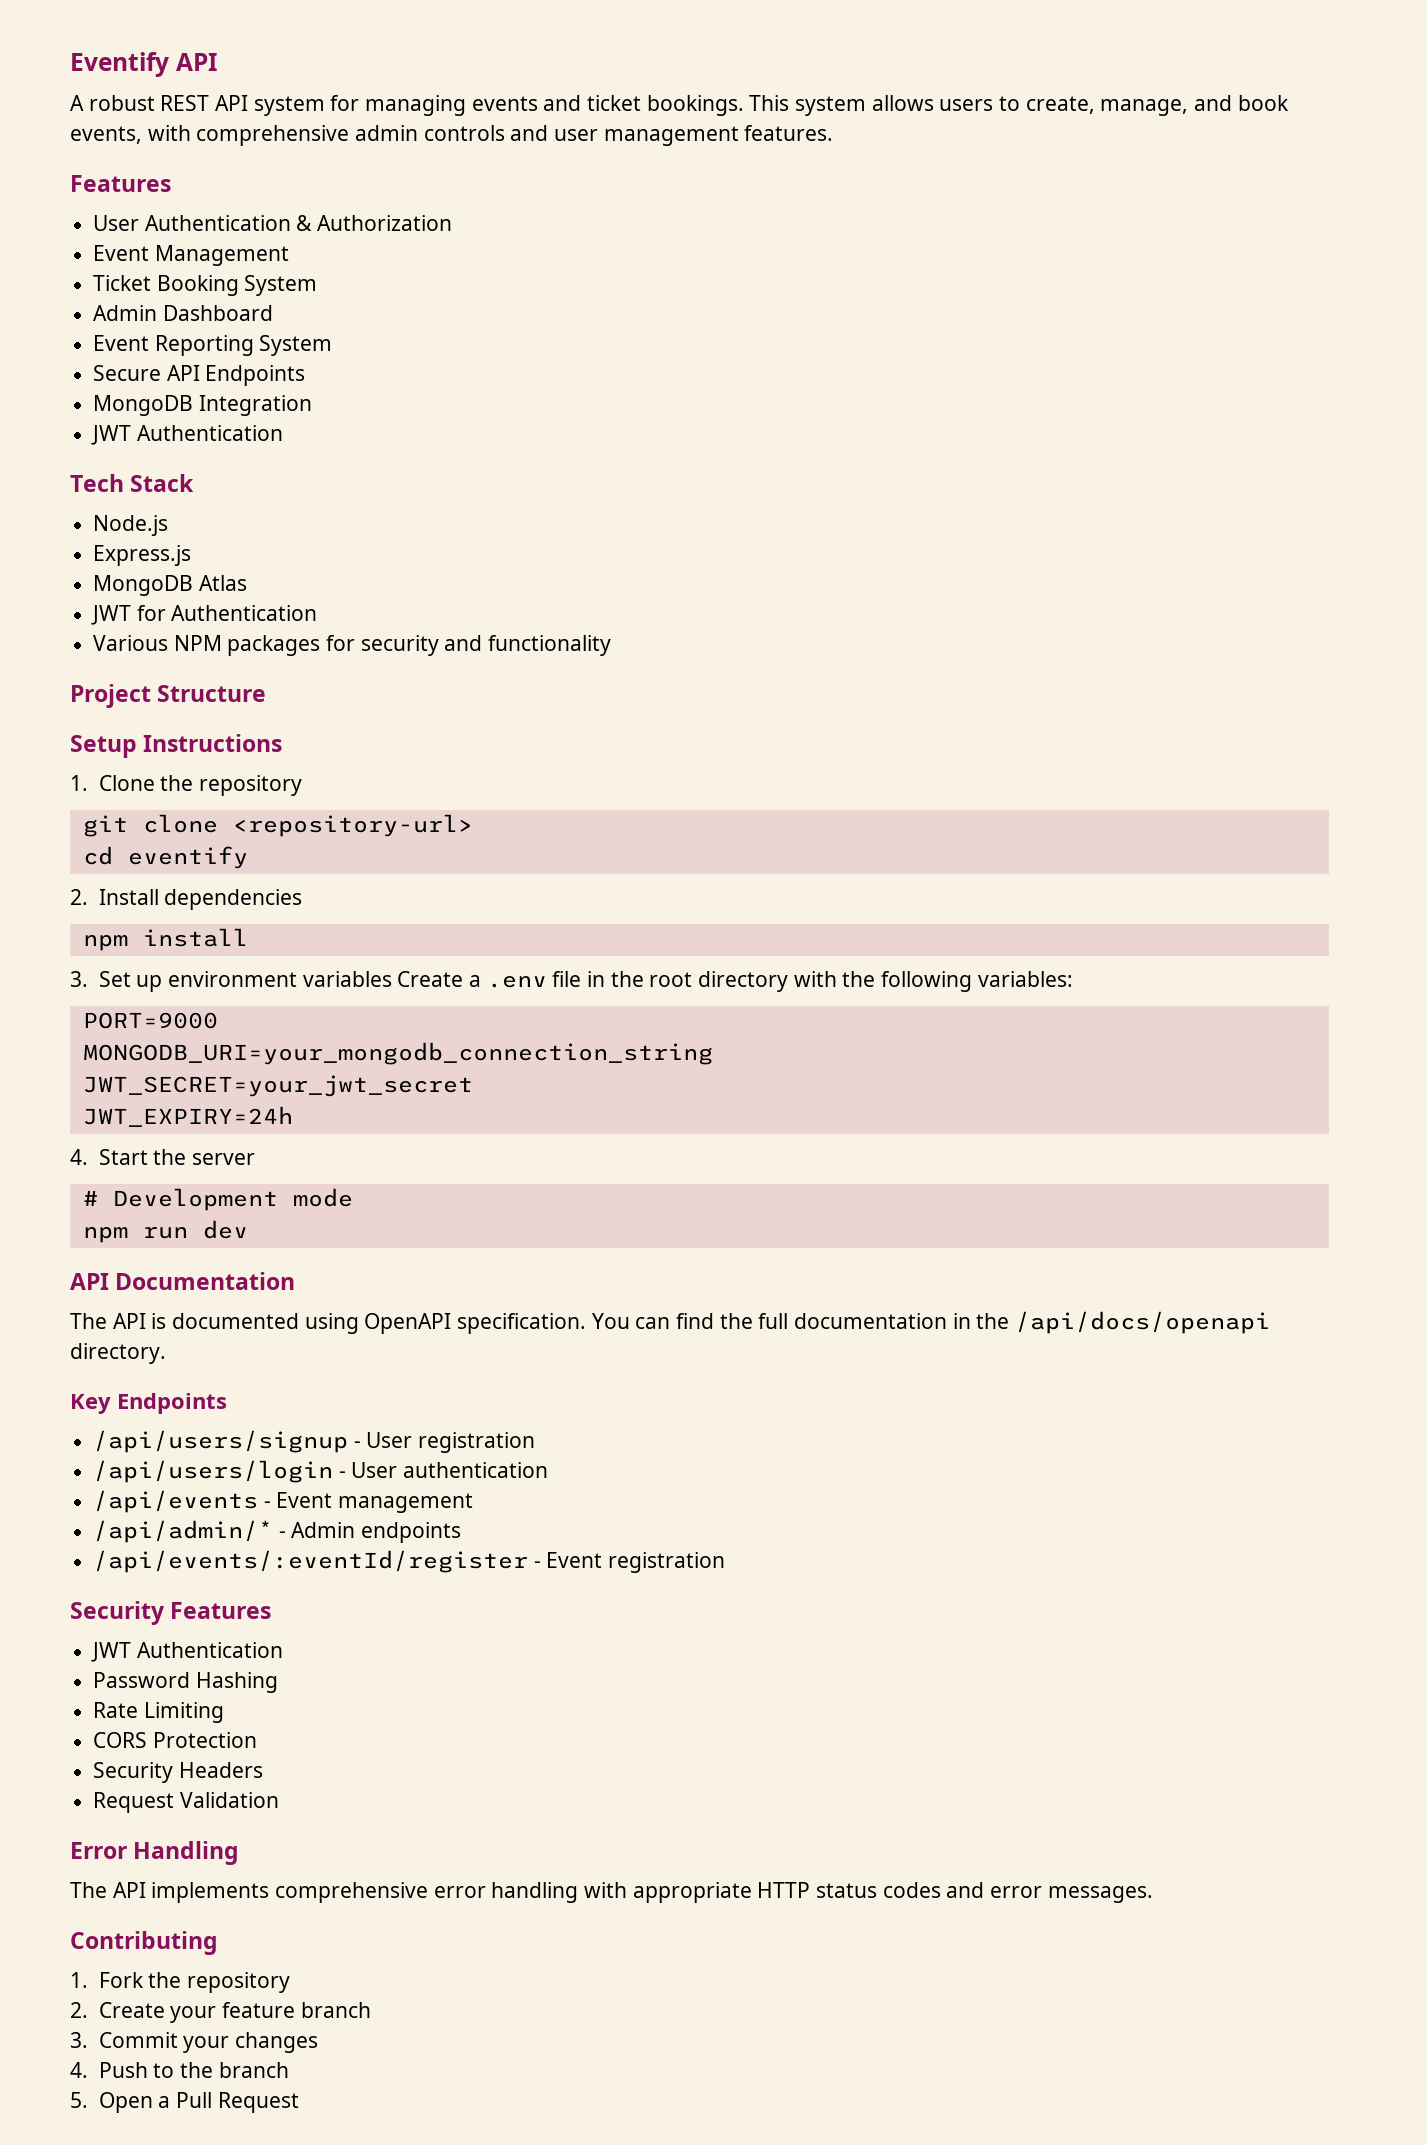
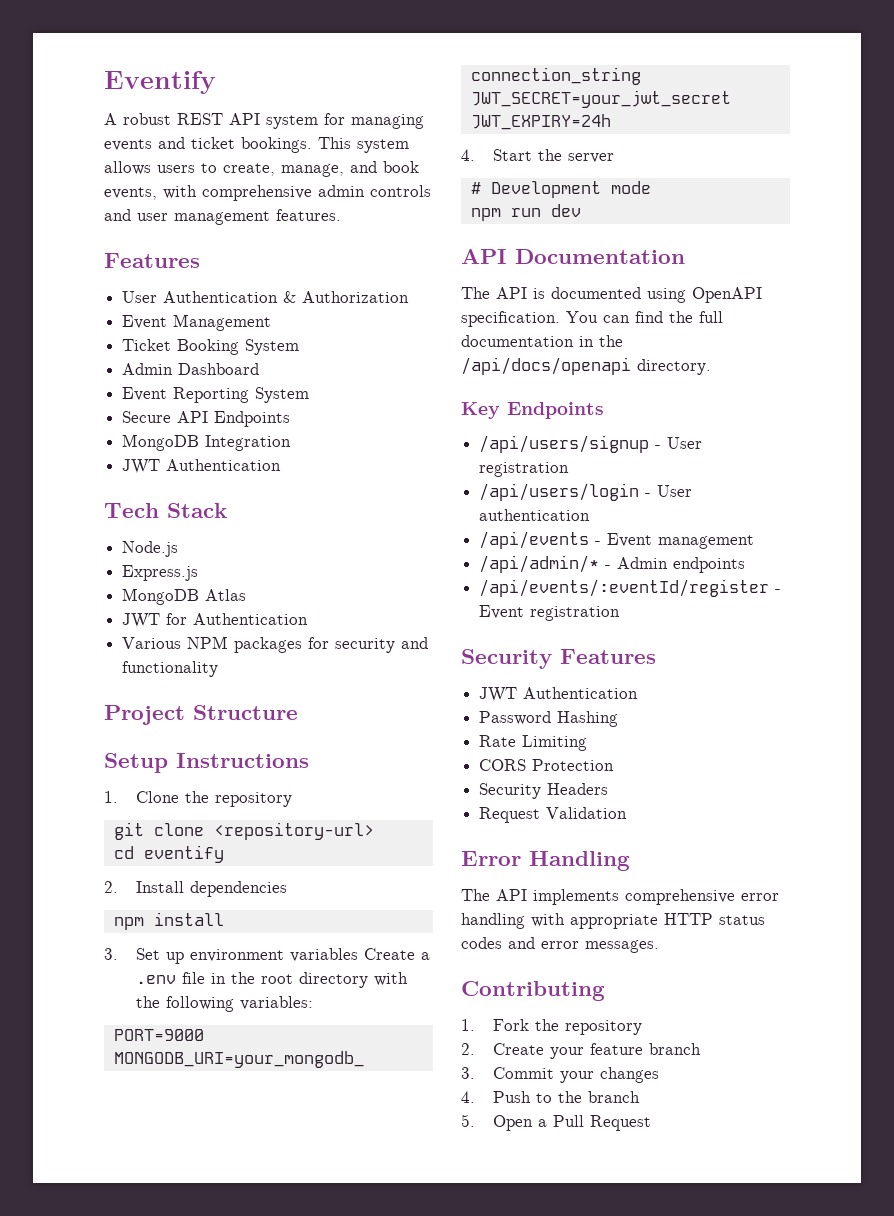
[175,53,218,71] API -> (216, 82) none

